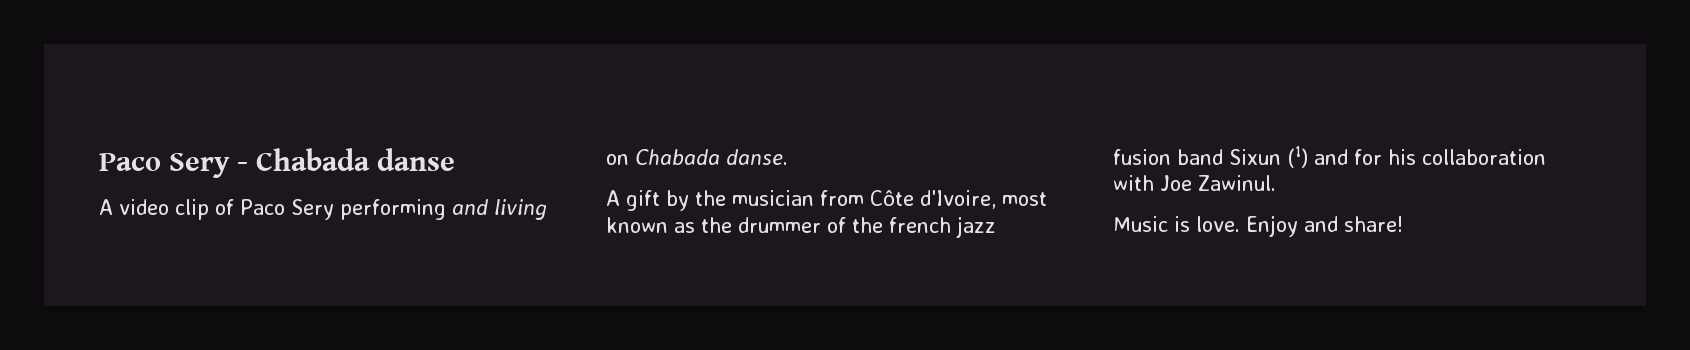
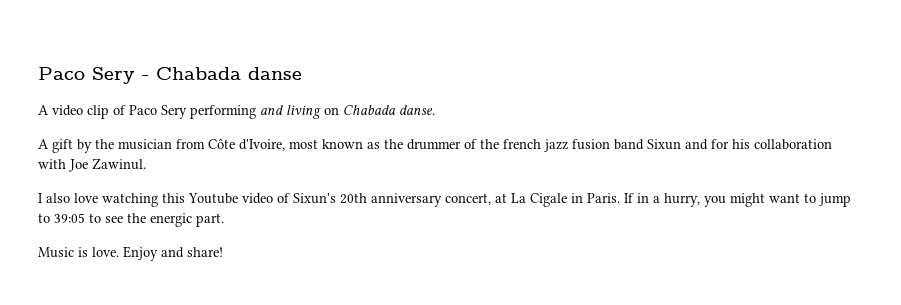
[1287,146,1308,168] (1) -> (681, 144) none
(1276, 183) none -> [38,193,851,207] [38,213,224,227] // I also love watching this Youtube video of Sixun's 20th anniversary concert, at La Cigale in Paris. If in a hurry, you might want to jump to 39:05 to see the energic part.

